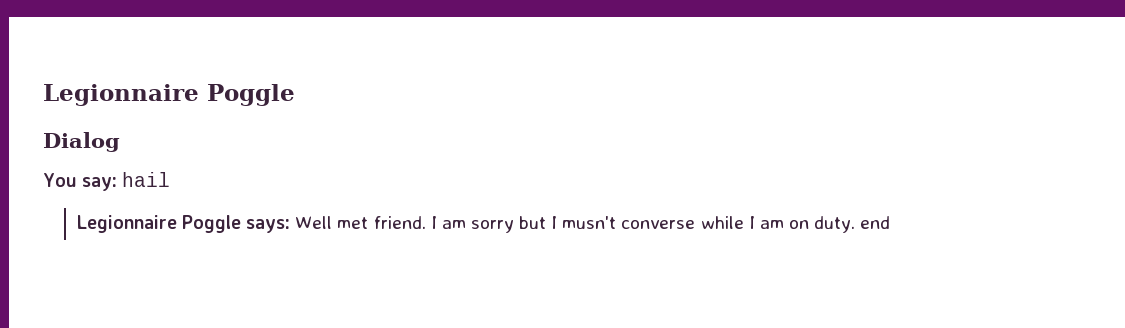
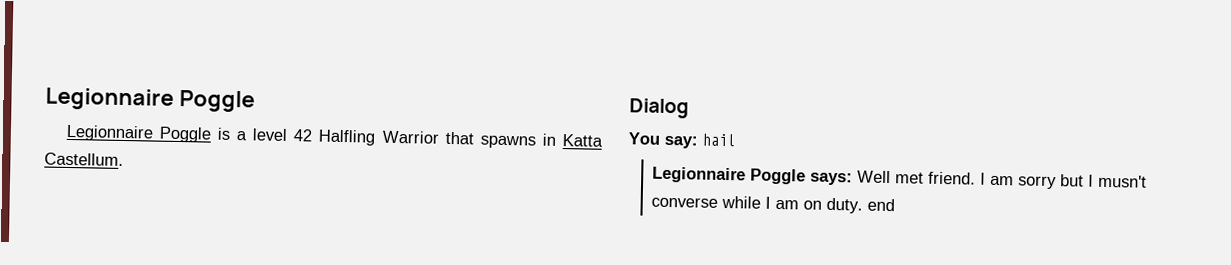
[43,84,295,106] Legionnaire Poggle -> [45,87,255,113] [65,124,603,149] [44,152,124,166] Legionnaire Poggle // Legionnaire Poggle is a level 42 Halfling Warrior that spawns in Katta Castellum.

